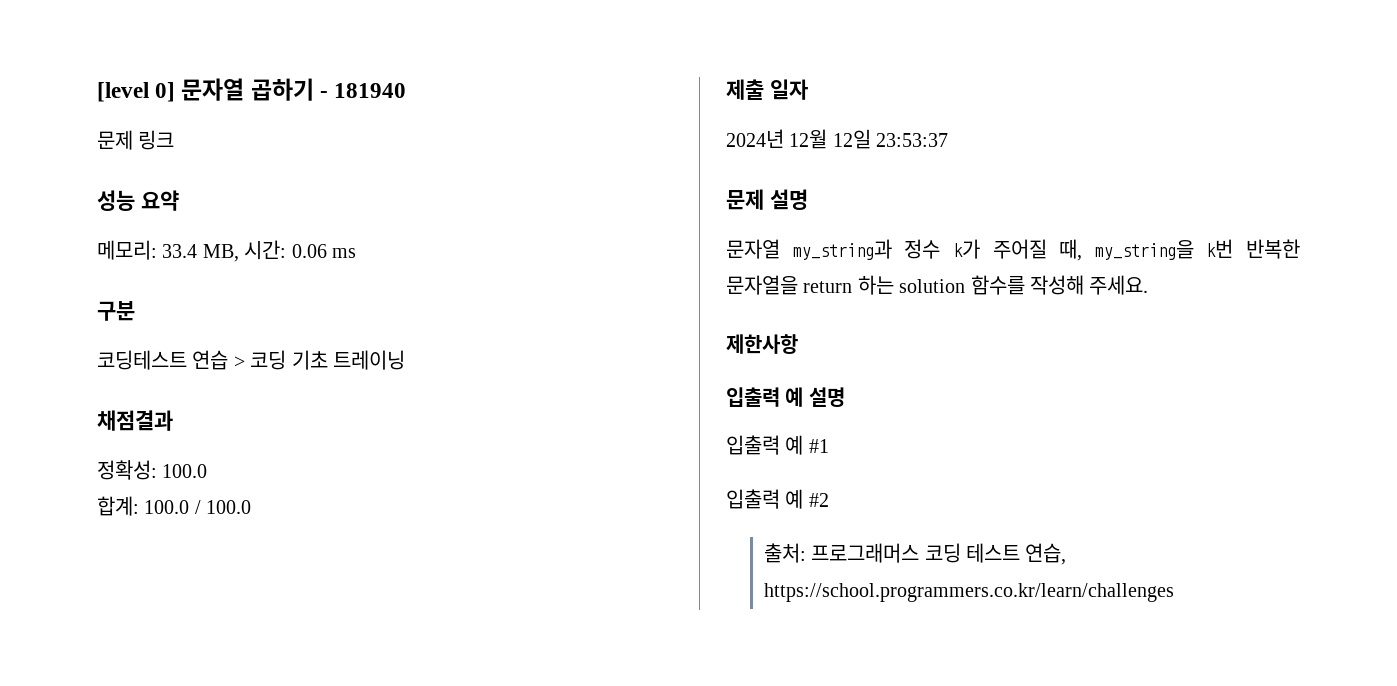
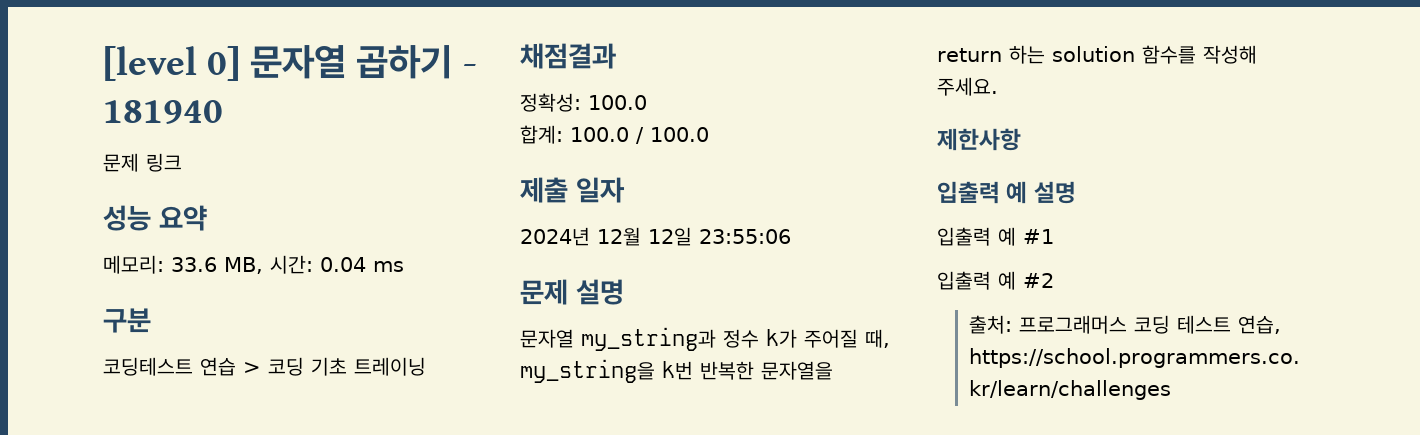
[162,244,198,258] 33.4 -> [171,257,217,272] 33.6
[291,244,327,258] 0.06 -> [320,257,366,272] 0.04
[876,133,949,147] 23:53:37 -> [699,229,791,244] 23:55:06

